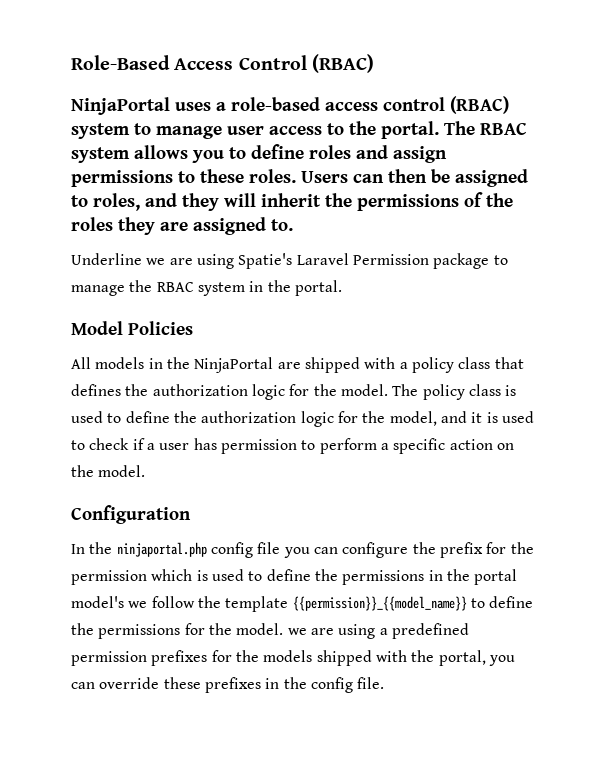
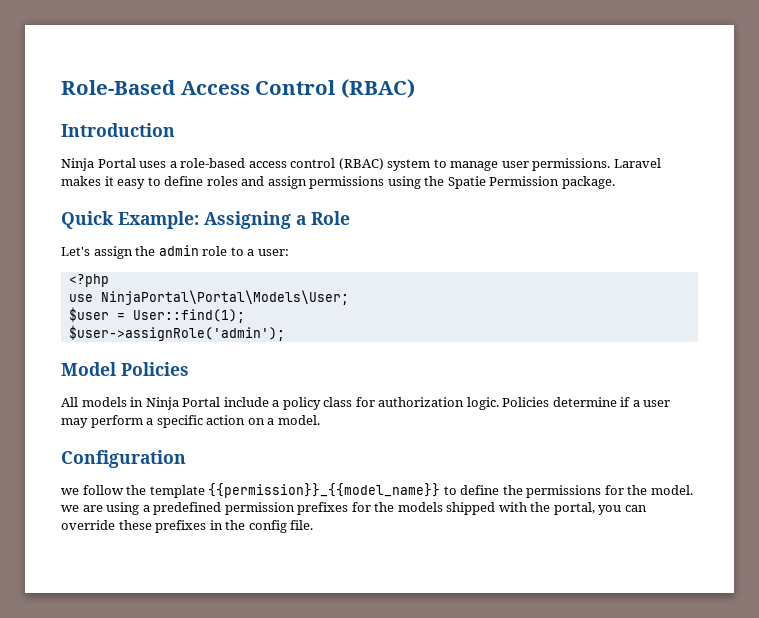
[71,97,170,115] NinjaPortal -> [61,123,175,137] [61,158,136,171] Introduction // Ninja Portal
[269,121,527,139] [71,145,224,163] access to the portal. The RBAC system allows you -> [532,158,661,171] [61,176,146,189] permissions. Laravel makes it easy
[178,169,528,187] [71,192,513,211] [71,217,293,235] [71,253,508,269] [71,280,342,296] to these roles. Users can then be assigned to roles, and they will inherit the permissions of the roles they are assigned to. // Underline we are using Spatie's Laravel Permission package to manage the RBAC system in the portal. -> [387,176,615,189] [61,211,350,229] [61,245,289,259] [68,274,109,287] [68,290,349,305] [68,307,245,323] [68,325,285,341] using the Spatie Permission package. // Quick Example: Assigning a Role // Let's assign the admin role to a user: // <?php // use NinjaPortal\Portal\Models\User; // $user = User::find(1); // $user->assignRole('admin');
[166,357,524,373] [71,384,517,400] [71,411,534,427] [71,438,316,454] the NinjaPortal are shipped with a policy class that defines the authorization logic for the model. The policy class is used to define the authorization logic for the model, and it is used to check if a user has permission to -> [145,397,671,410] [61,418,88,428] Ninja Portal include a policy class for authorization logic. Policies determine if a user may
[71,465,94,477] the -> [267,418,275,425] a
[71,542,534,558] [71,569,518,585] [71,596,124,608] In the ninjaportal.php config file you can configure the prefix for the permission which is used to define the permissions in the portal model's -> (186, 459) none

